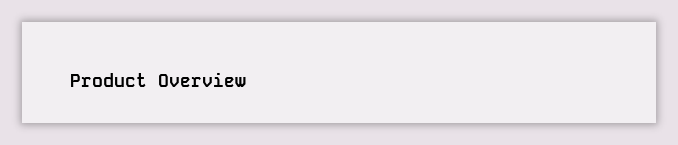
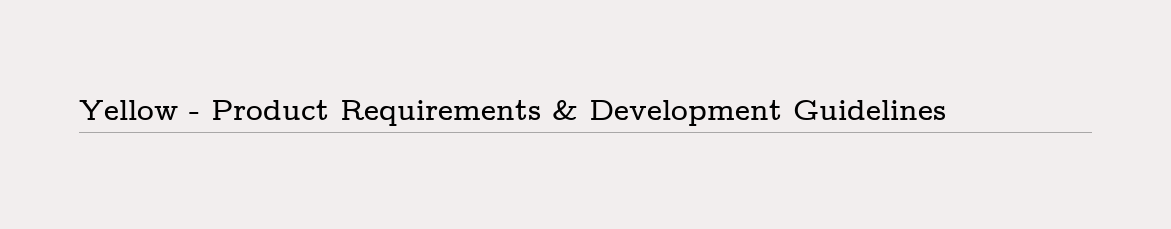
[70,72,246,87] Product Overview -> [79,100,946,126] Yellow - Product Requirements & Development Guidelines

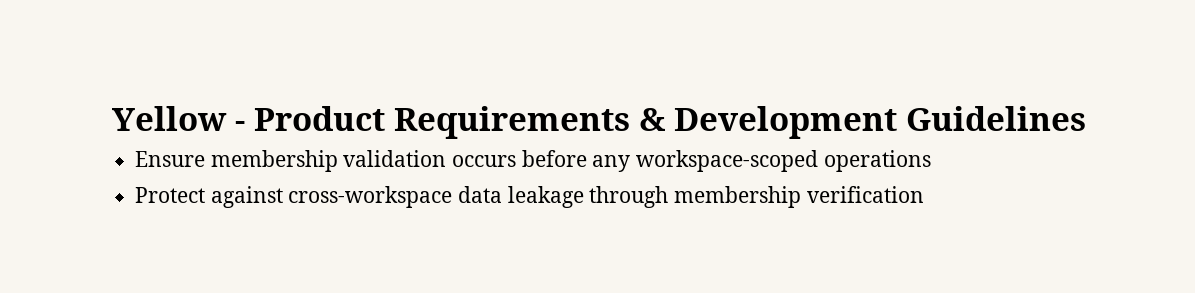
(946, 110) none -> [135,150,931,172] [135,186,924,208] // Ensure membership validation occurs before any workspace-scoped operations // Protect against cross-workspace data leakage through membership verification

